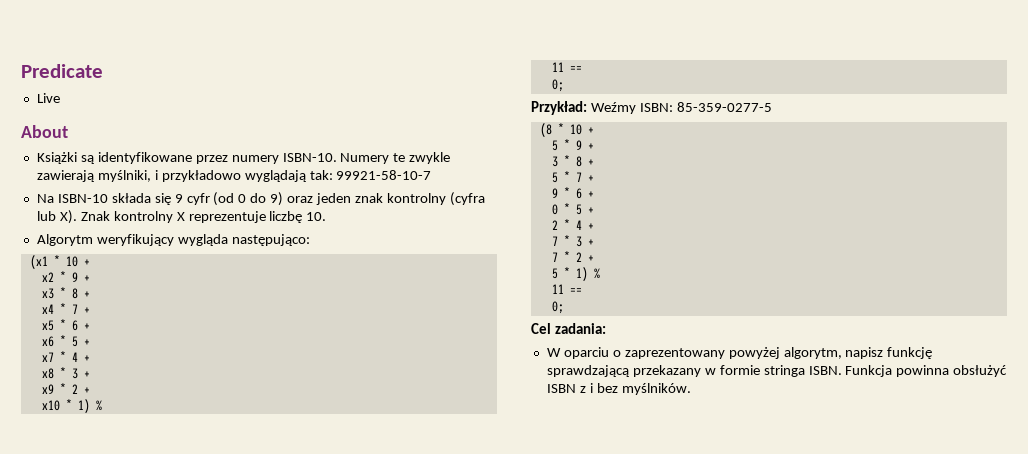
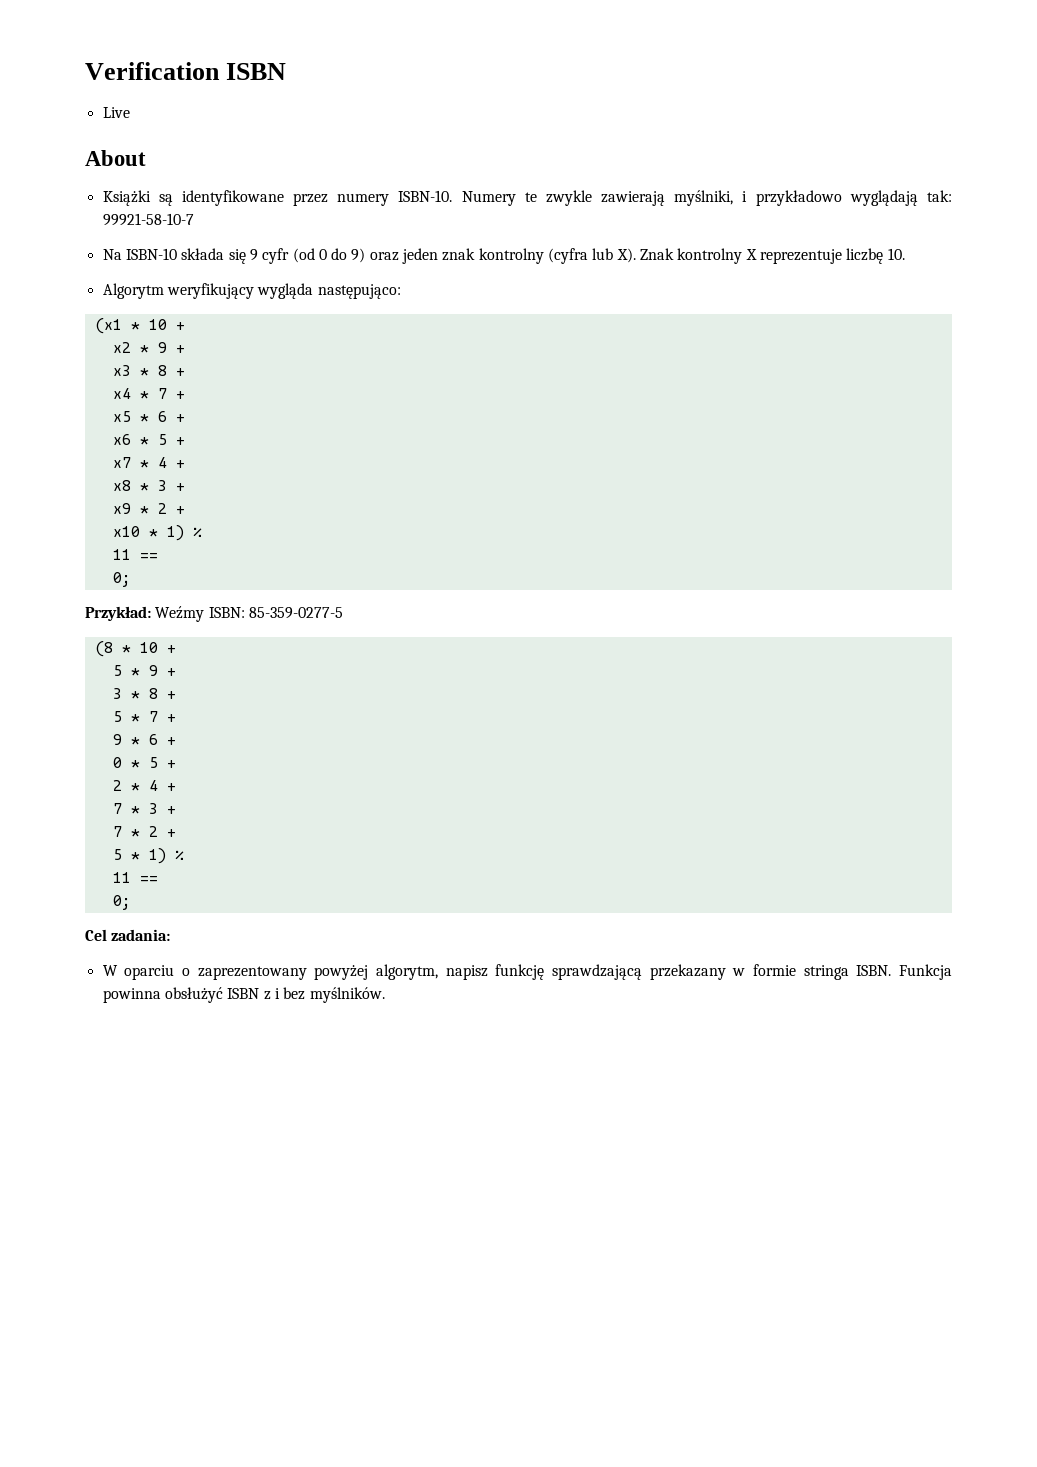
[21,64,103,78] Predicate -> [85,62,287,80] Verification ISBN

